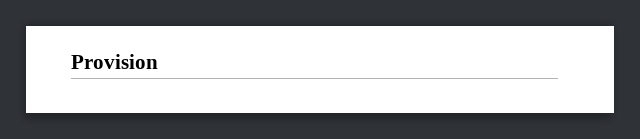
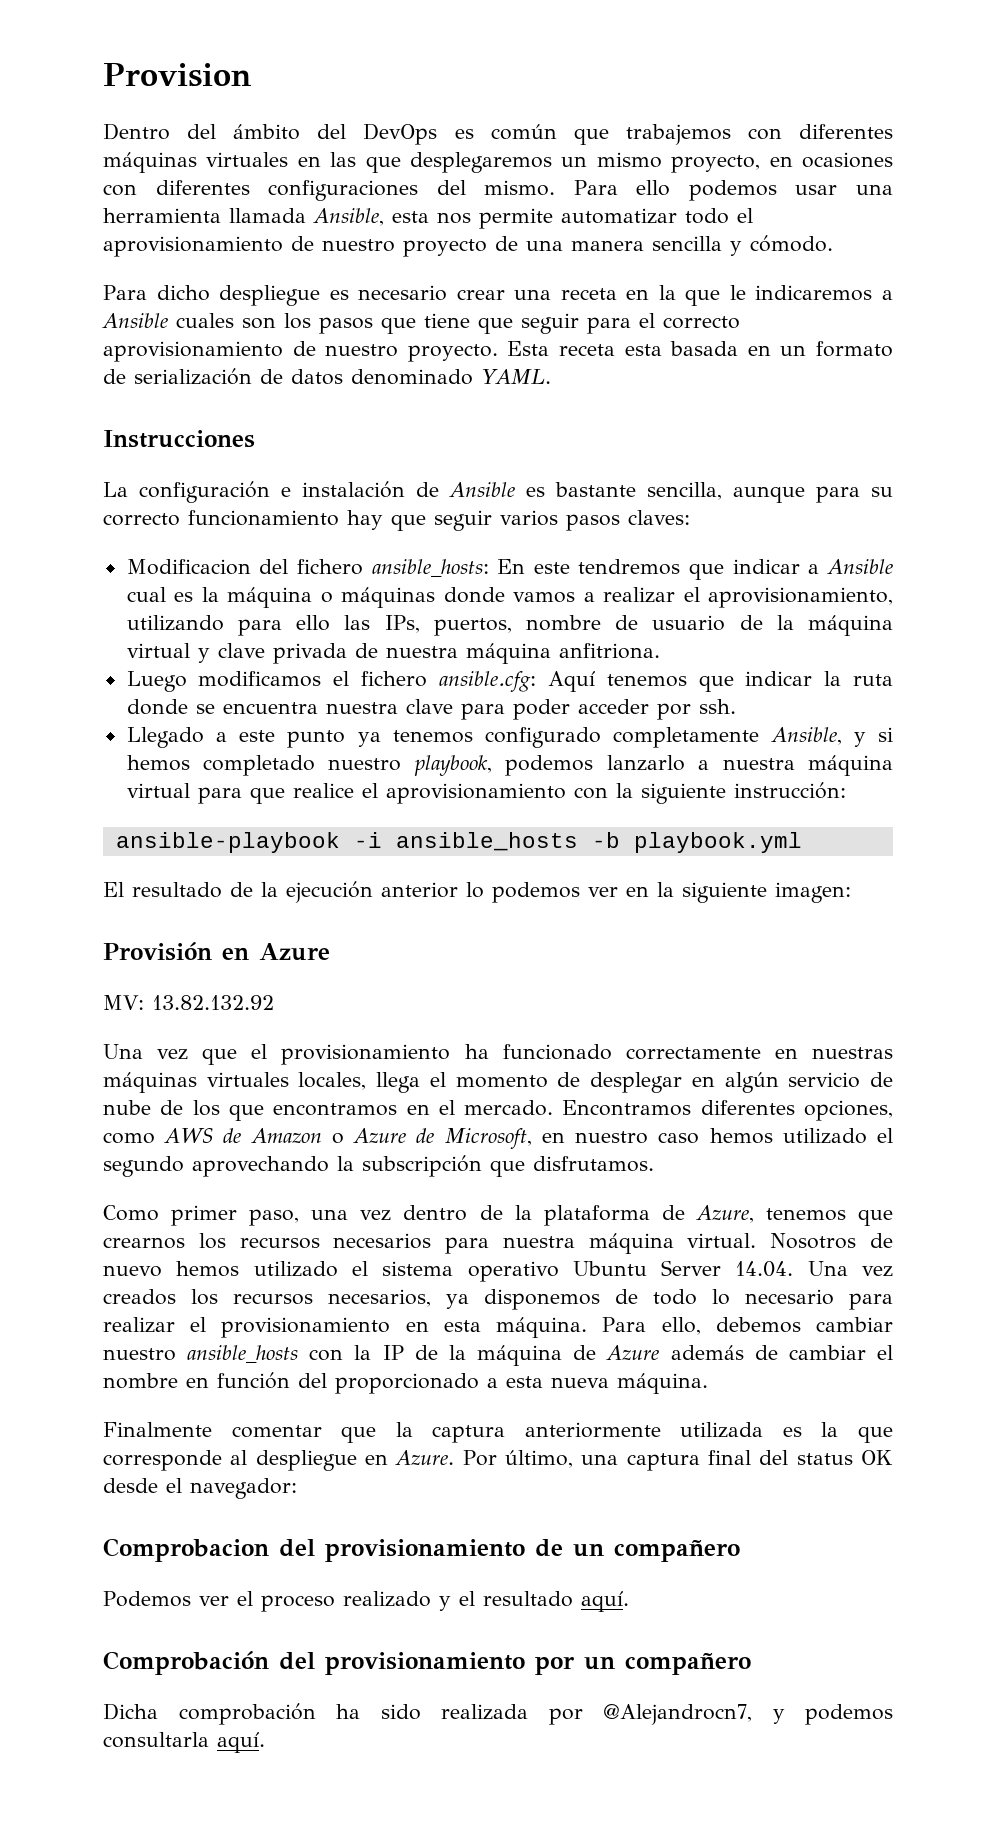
(158, 61) none -> [103,123,894,145] [103,152,893,173] [103,180,893,201] [103,208,753,229] [103,235,833,257] [103,285,893,306] [102,313,740,334] [103,341,894,362] [103,368,551,385] [103,430,255,448] [103,481,893,503] [103,510,690,531] [126,559,893,580] [126,587,894,608] [126,615,894,636] [126,643,660,664] [126,671,894,692] [126,699,736,720] [126,727,894,748] [126,755,894,776] [126,782,846,804] [115,832,802,853] [103,881,851,903] [103,942,330,961] [103,995,274,1010] [103,1044,893,1065] [103,1072,894,1093] [103,1100,893,1121] [103,1128,894,1149] [103,1155,654,1177] [103,1205,893,1226] [103,1233,894,1254] [103,1260,893,1282] [103,1289,893,1310] [103,1317,893,1338] [103,1345,893,1366] [103,1372,708,1394] [103,1422,893,1443] [103,1450,893,1471] [103,1478,297,1499] [103,1538,740,1562] [103,1591,629,1612] [103,1651,751,1675] [103,1703,893,1725] [103,1732,265,1753] // Dentro del ámbito del DevOps es común que trabajemos con diferentes máquinas virtuales en las que desplegaremos un mismo proyecto, en ocasiones con diferentes configuraciones del mismo. Para ello podemos usar una herramienta llamada Ansible, esta nos permite automatizar todo el aprovisionamiento de nuestro proyecto de una manera sencilla y cómodo. // Para dicho despliegue es necesario crear una receta en la que le indicaremos a Ansible cuales son los pasos que tiene que seguir para el correcto aprovisionamiento de nuestro proyecto. Esta receta esta basada en un formato de serialización de datos denominado YAML. // Instrucciones // La configuración e instalación de Ansible es bastante sencilla, aunque para su correcto funcionamiento hay que seguir varios pasos claves: // Modificacion del fichero ansible_hosts: En este tendremos que indicar a Ansible cual es la máquina o máquinas donde vamos a realizar el aprovisionamiento, utilizando para ello las IPs, puertos, nombre de usuario de la máquina virtual y clave privada de nuestra máquina anfitriona. // Luego modificamos el fichero ansible.cfg: Aquí tenemos que indicar la ruta donde se encuentra nuestra clave para poder acceder por ssh. // Llegado a este punto ya tenemos configurado completamente Ansible, y si hemos completado nuestro playbook, podemos lanzarlo a nuestra máquina virtual para que realice el aprovisionamiento con la siguiente instrucción: // ansible-playbook -i ansible_hosts -b playbook.yml // El resultado de la ejecución anterior lo podemos ver en la siguiente imagen: // Provisión en Azure // MV: 13.82.132.92 // Una vez que el provisionamiento ha funcionado correctamente en nuestras máquinas virtuales locales, llega el momento de desplegar en algún servicio de nube de los que encontramos en el mercado. Encontramos diferentes opciones, como AWS de Amazon o Azure de Microsoft, en nuestro caso hemos utilizado el segundo aprovechando la subscripción que disfrutamos. // Como primer paso, una vez dentro de la plataforma de Azure, tenemos que crearnos los recursos necesarios para nuestra máquina virtual. Nosotros de nuevo hemos utilizado el sistema operativo Ubuntu Server 14.04. Una vez creados los recursos necesarios, ya disponemos de todo lo necesario para realizar el provisionamiento en esta máquina. Para ello, debemos cambiar nuestro ansible_hosts con la IP de la máquina de Azure además de cambiar el nombre en función del proporcionado a esta nueva máquina. // Finalmente comentar que la captura anteriormente utilizada es la que corresponde al despliegue en Azure. Por último, una captura final del status OK desde el navegador: // Comprobacion del provisionamiento de un compañero // Podemos ver el proceso realizado y el resultado aquí. // Comprobación del provisionamiento por un compañero // Dicha comprobación ha sido realizada por @Alejandrocn7, y podemos consultarla aquí.

